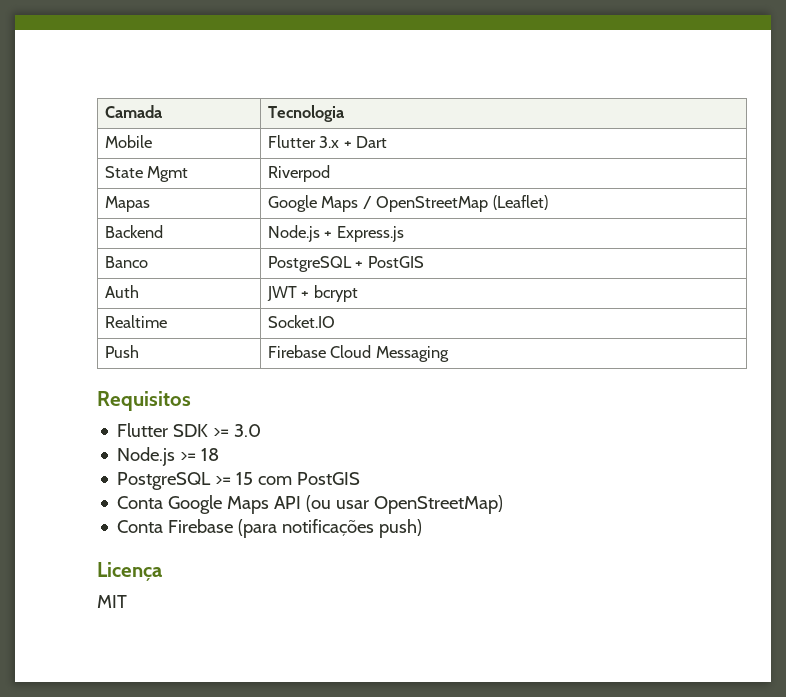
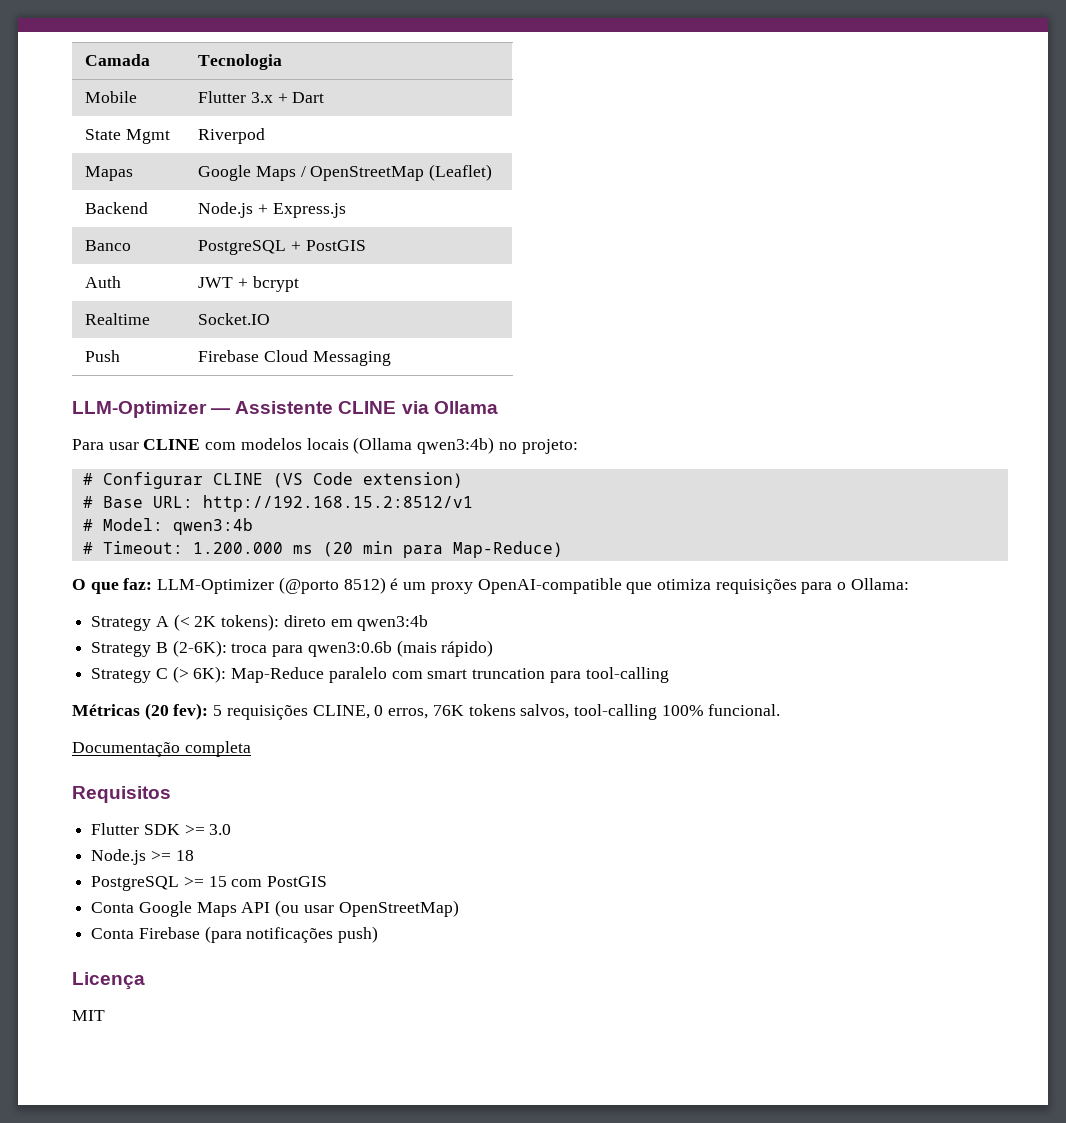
(449, 354) none -> [72,401,498,418] [72,437,578,454] [82,472,463,489] [82,495,473,512] [82,518,253,535] [82,541,563,558] [72,577,909,594] [91,614,429,631] [91,640,494,657] [91,666,669,683] [72,703,781,720] [72,741,251,757] // LLM-Optimizer — Assistente CLINE via Ollama // Para usar CLINE com modelos locais (Ollama qwen3:4b) no projeto: // # Configurar CLINE (VS Code extension) // # Base URL: http://192.168.15.2:8512/v1 // # Model: qwen3:4b // # Timeout: 1.200.000 ms (20 min para Map-Reduce) // O que faz: LLM-Optimizer (@porto 8512) é um proxy OpenAI-compatible que otimiza requisições para o Ollama: // Strategy A (< 2K tokens): direto em qwen3:4b // Strategy B (2-6K): troca para qwen3:0.6b (mais rápido) // Strategy C (> 6K): Map-Reduce paralelo com smart truncation para tool-calling // Métricas (20 fev): 5 requisições CLINE, 0 erros, 76K tokens salvos, tool-calling 100% funcional. // Documentação completa

